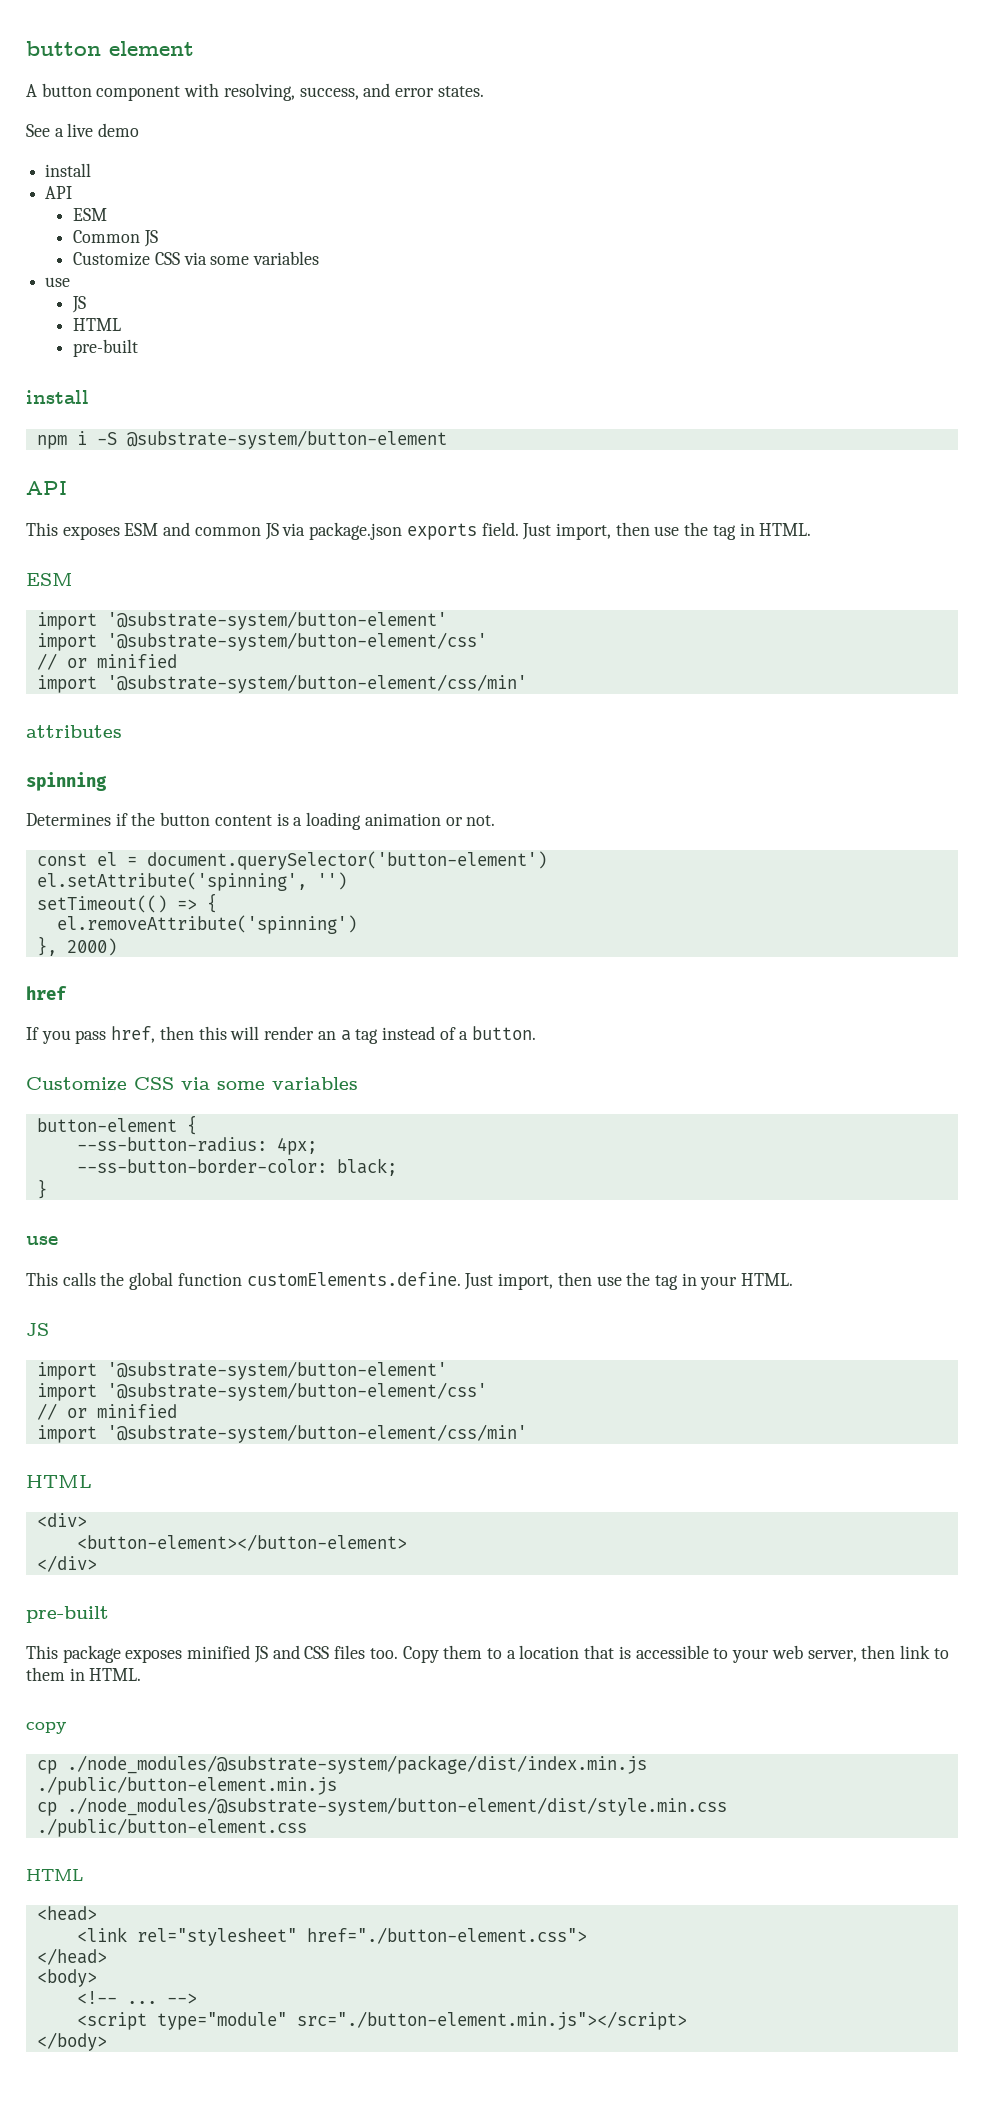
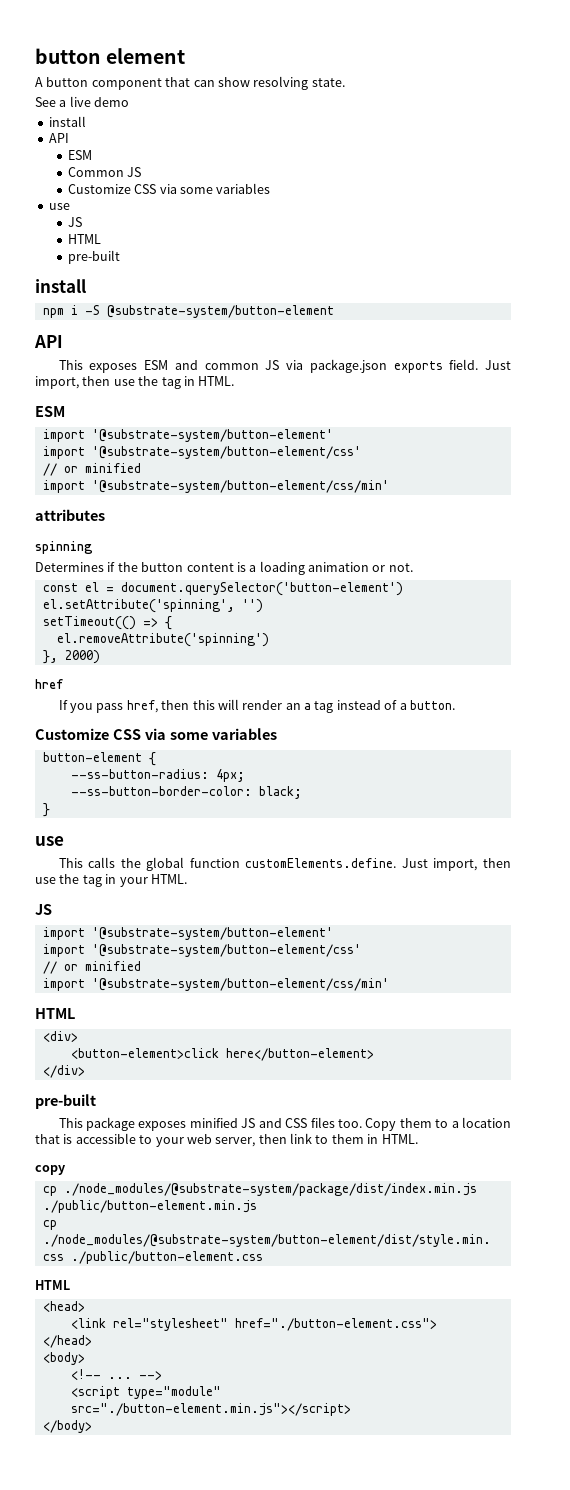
[184,83,484,101] with resolving, success, and error states. -> [165,76,345,90] that can show resolving state.
[76,1534,407,1551] <button-element></button-element> -> [70,1048,374,1061] <button-element>click here</button-element>

